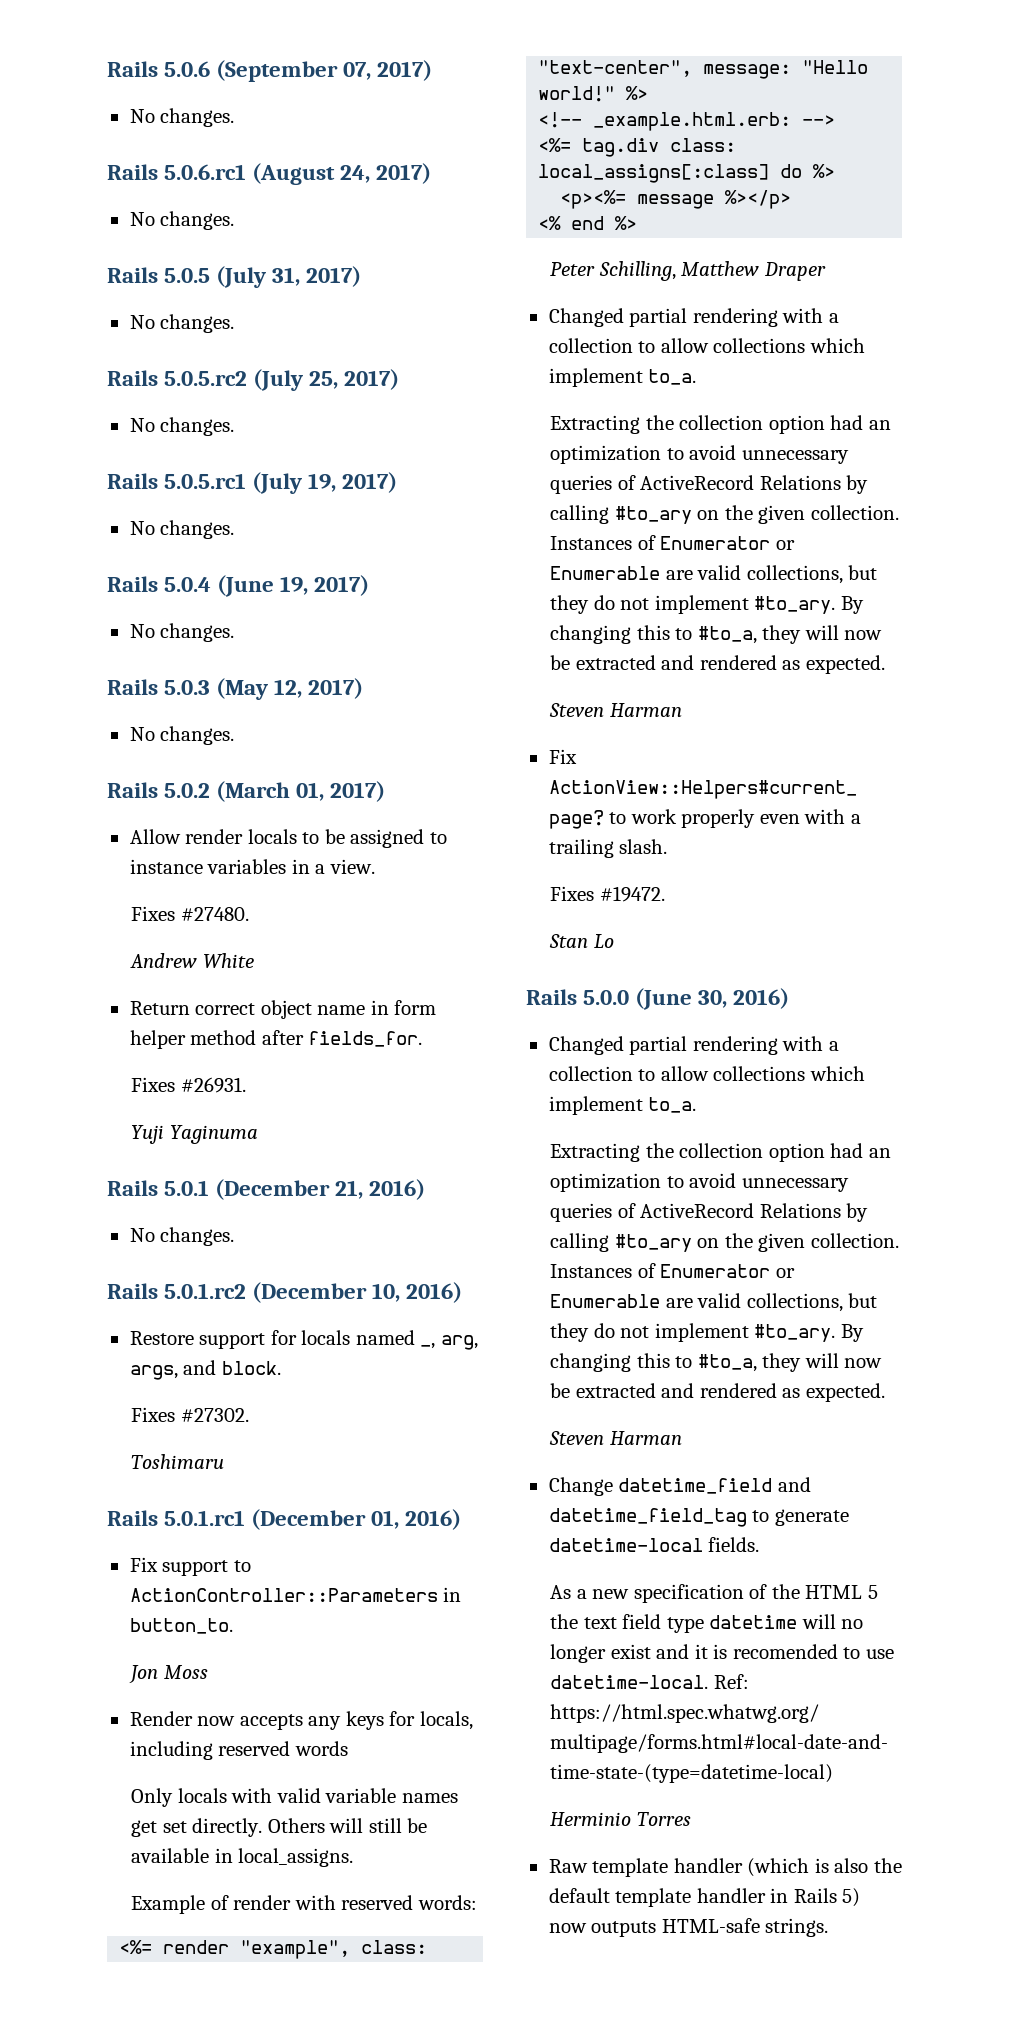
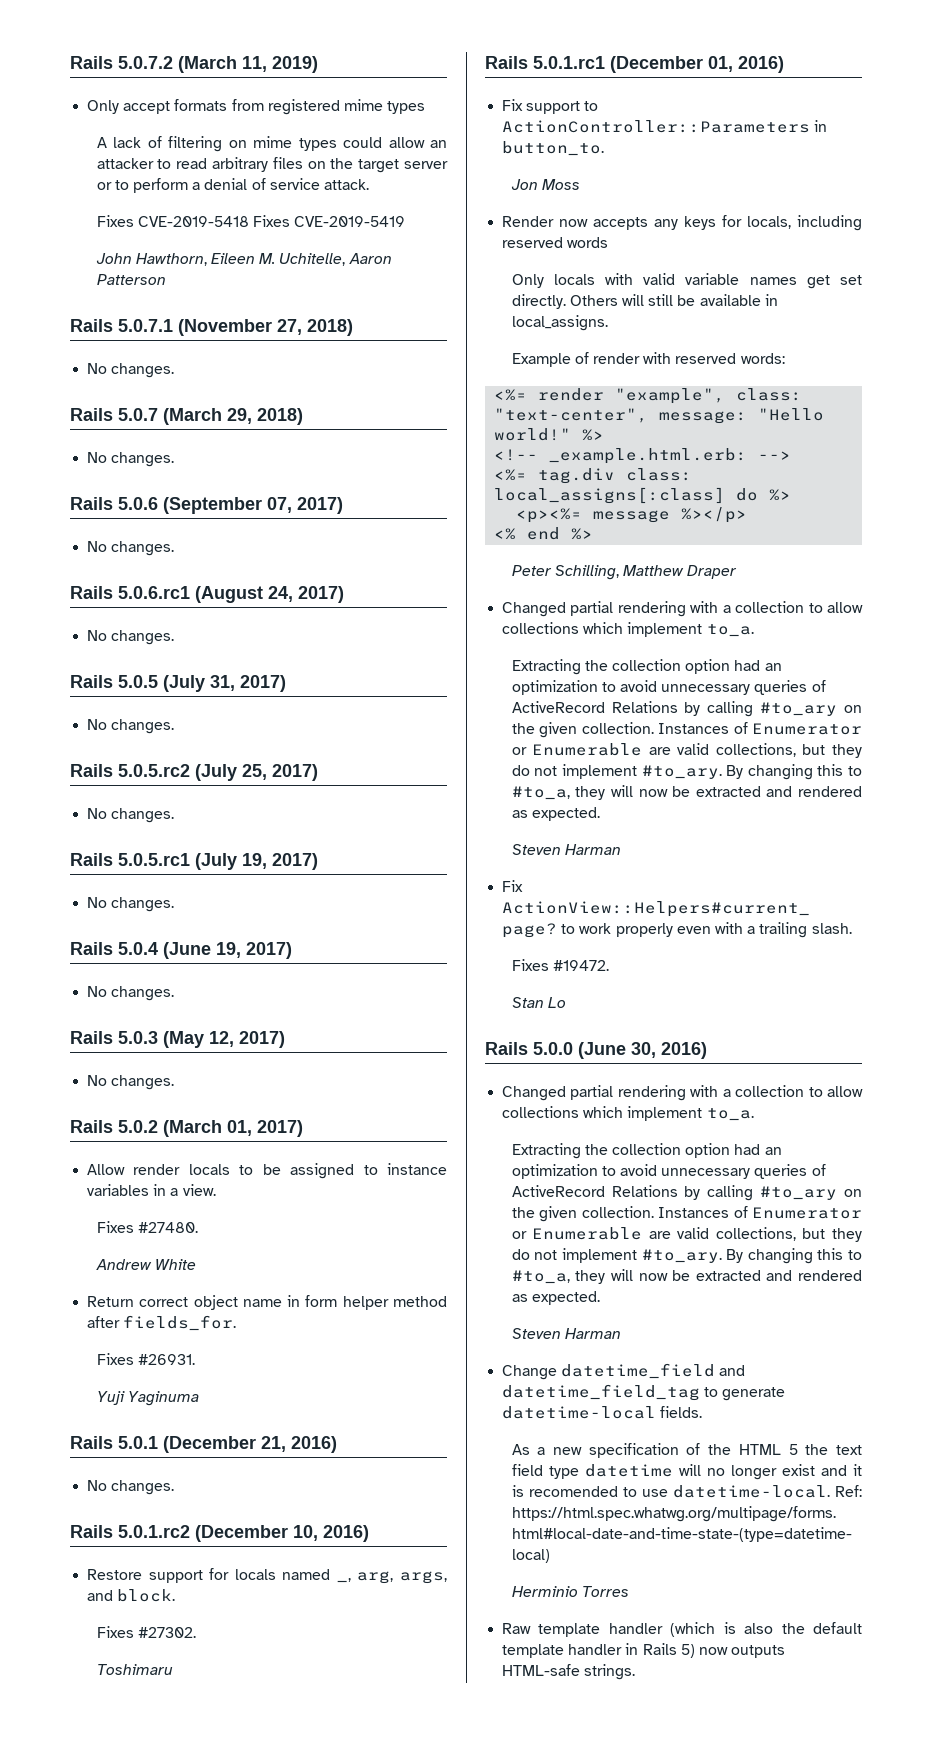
[107,61,158,77] Rails -> [70,56,318,73] [87,99,426,115] [96,136,447,152] [96,157,448,173] [96,178,369,193] [96,215,406,227] [95,253,392,266] [96,274,166,285] [70,319,353,336] [87,363,175,378] [70,408,303,425] [87,452,175,467] [70,497,113,510] Rails 5.0.7.2 (March 11, 2019) // Only accept formats from registered mime types // A lack of filtering on mime types could allow an attacker to read arbitrary files on the target server or to perform a denial of service attack. // Fixes CVE-2019-5418 Fixes CVE-2019-5419 // John Hawthorn, Eileen M. Uchitelle, Aaron Patterson // Rails 5.0.7.1 (November 27, 2018) // No changes. // Rails 5.0.7 (March 29, 2018) // No changes. // Rails

